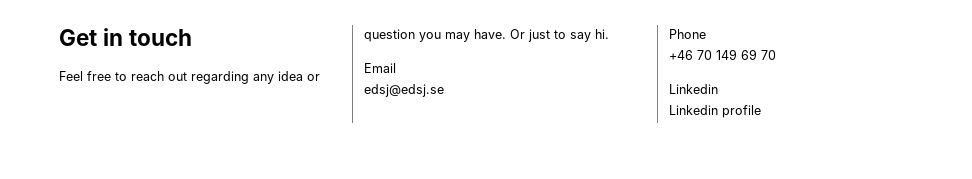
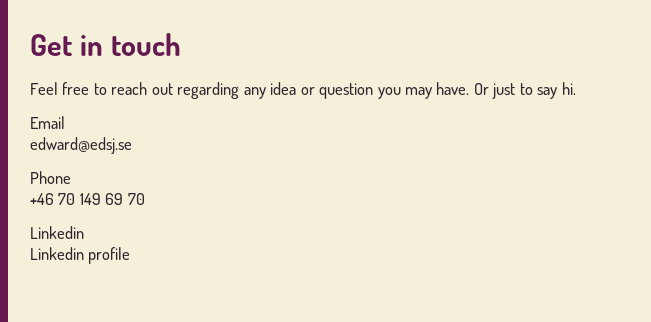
[364,84,444,97] edsj@edsj.se -> [30,137,132,154] edward@edsj.se

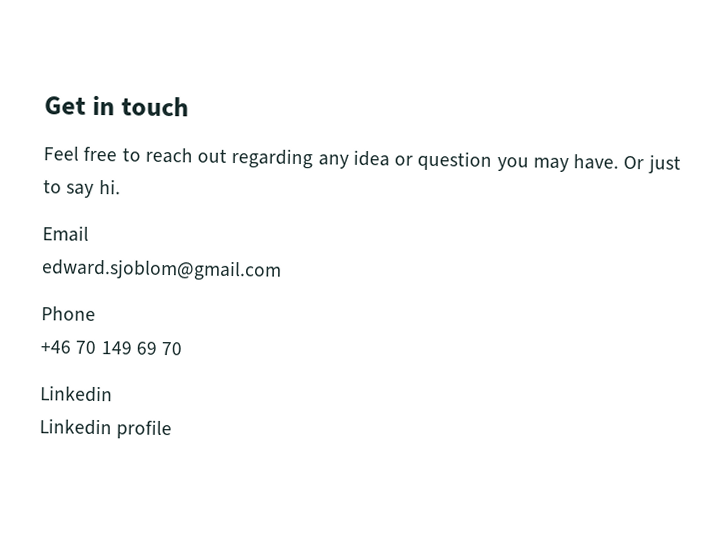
[30,137,132,154] edward@edsj.se -> [41,258,282,282] edward.sjoblom@gmail.com

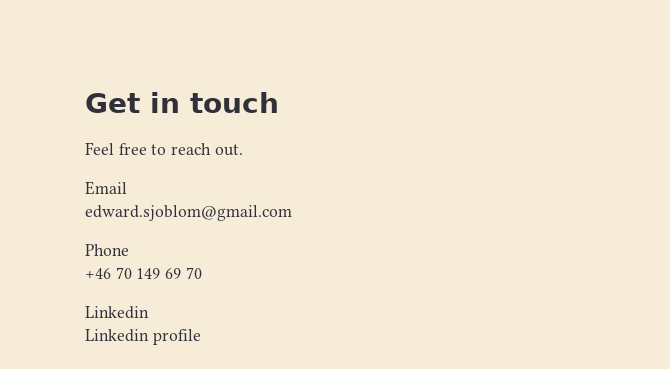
[197,148,681,174] [43,179,121,198] out regarding any idea or question you may have. Or just to say hi. -> [214,144,243,156] out.

